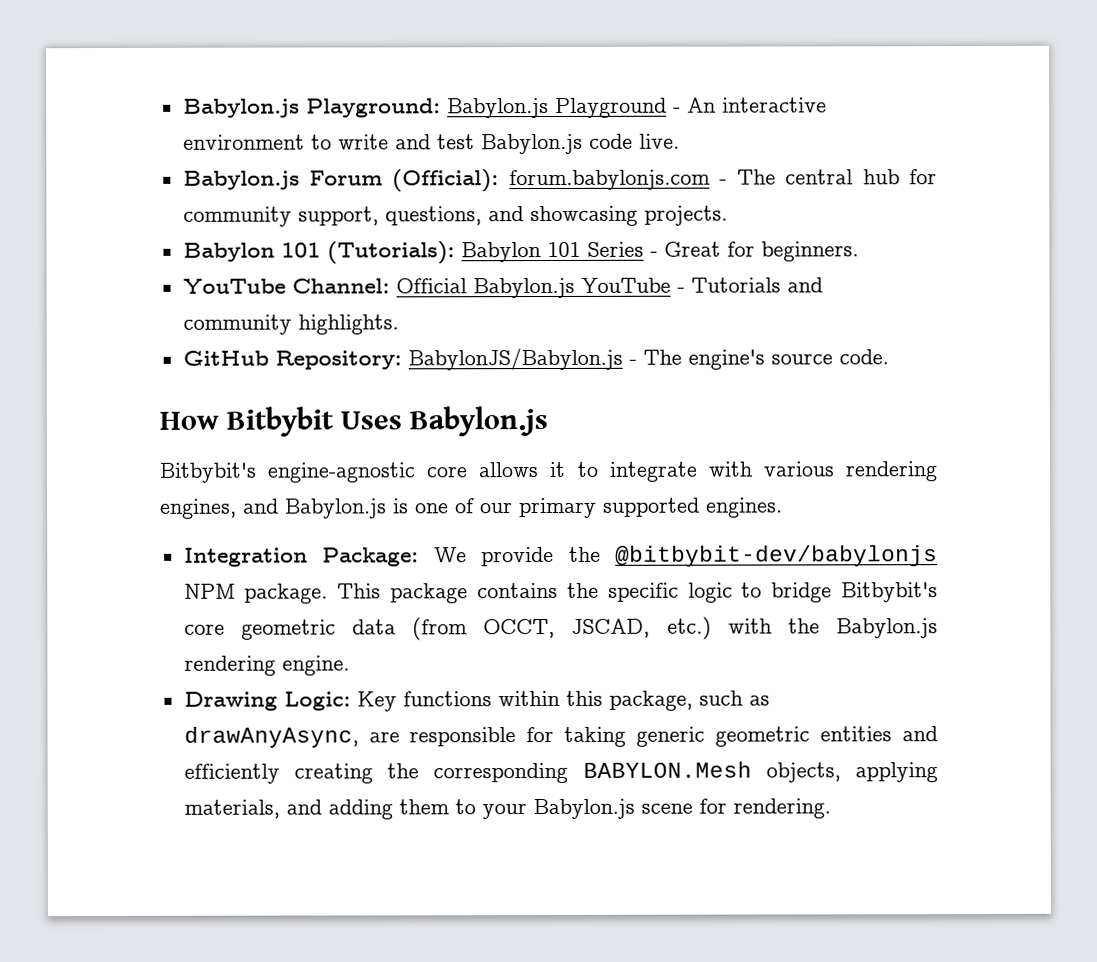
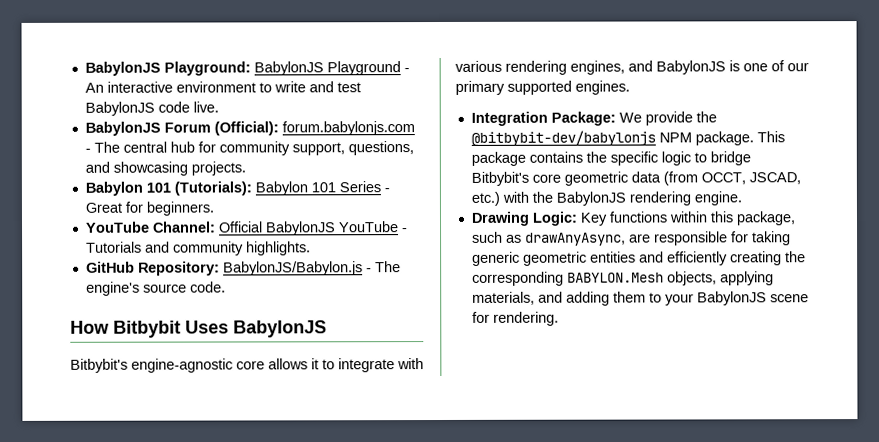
[182,97,549,119] Babylon.js Playground: Babylon.js -> [84,61,324,76] BabylonJS Playground: BabylonJS
[480,133,583,155] Babylon.js -> [84,101,155,116] BabylonJS
[182,170,300,190] Babylon.js -> [84,121,161,136] BabylonJS
[472,277,575,299] Babylon.js -> [265,221,336,236] BabylonJS
[409,405,549,437] Babylon.js -> [233,320,327,338] BabylonJS
[285,498,387,519] Babylon.js -> [656,60,726,75] BabylonJS
[835,618,938,639] Babylon.js -> [555,191,626,206] BabylonJS
[532,798,635,820] Babylon.js -> [696,291,767,306] BabylonJS

